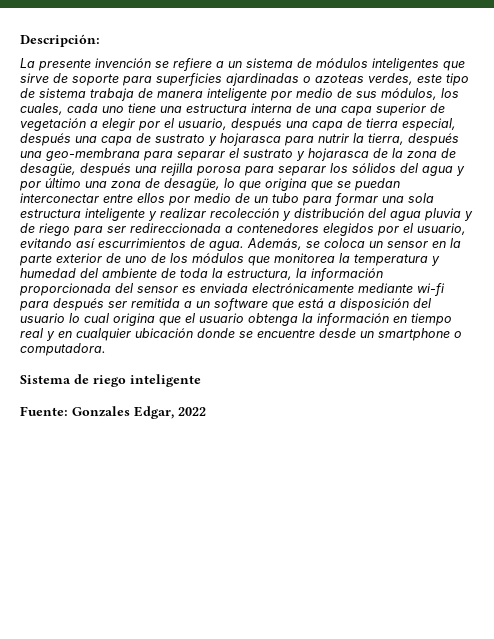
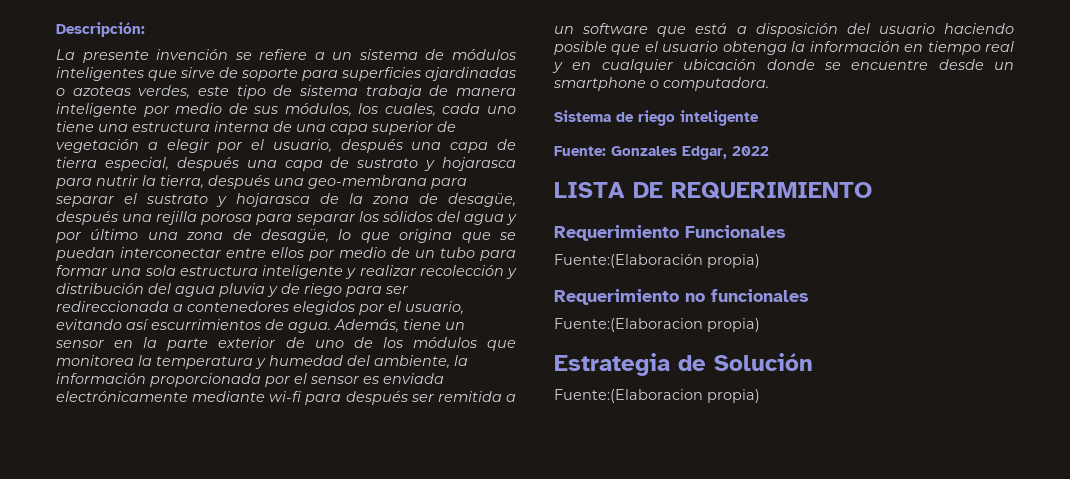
[306,238,365,248] se coloca -> [403,319,441,330] tiene
[102,268,292,280] ambiente de toda la estructura, -> [374,355,450,369] ambiente,
[115,283,133,293] del -> [265,373,307,387] por el
[69,313,155,326] lo cual origina -> [944,23,1014,34] [554,41,607,55] haciendo posible
(206, 411) none -> [554,182,872,200] [554,225,786,241] [554,254,760,268] [554,289,809,305] [554,318,760,332] [554,353,813,376] [554,389,760,403] // LISTA DE REQUERIMIENTO // Requerimiento Funcionales // Fuente:(Elaboración propia) // Requerimiento no funcionales // Fuente:(Elaboracion propia) // Estrategia de Solución // Fuente:(Elaboracion propia)

